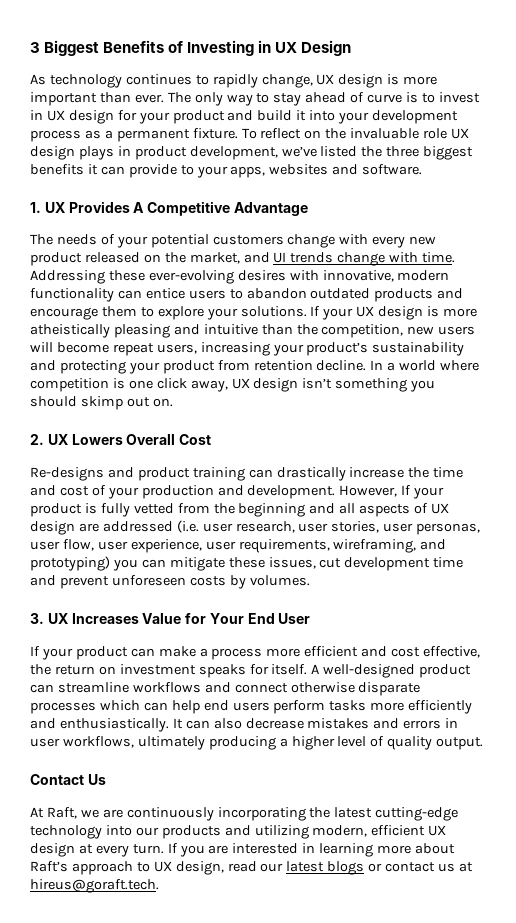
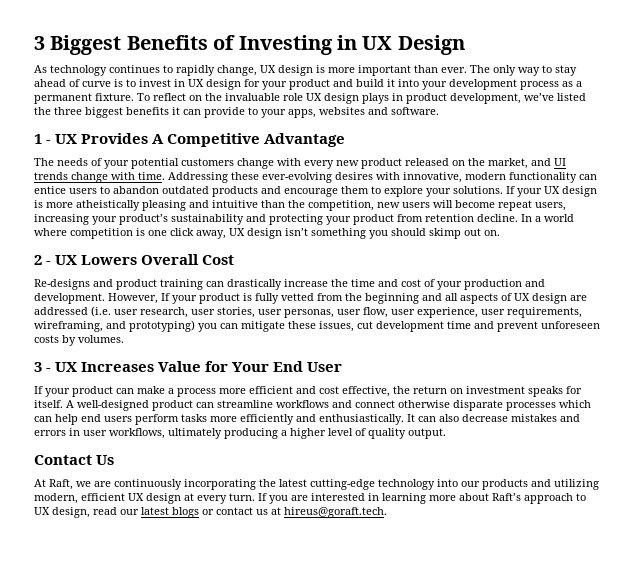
[30,202,41,213] 1. -> [34,134,52,144] 1 -
[30,434,44,445] 2. -> [34,255,52,265] 2 -
[30,613,44,624] 3. -> [34,362,52,372] 3 -

